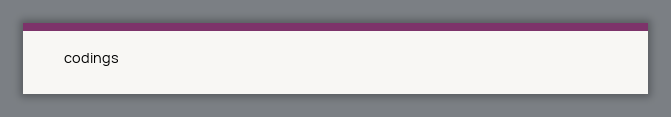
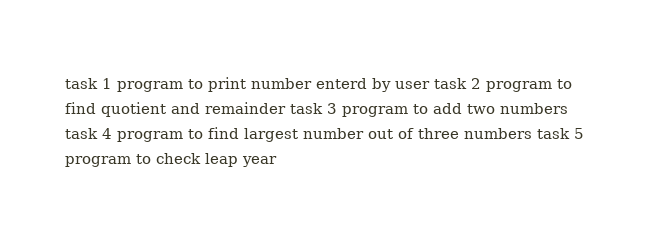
[64,53,119,66] codings -> [65,77,572,92] [65,102,568,117] [65,127,584,142] [65,153,277,167] task 1 program to print number enterd by user task 2 program to find quotient and remainder task 3 program to add two numbers task 4 program to find largest number out of three numbers task 5 program to check leap year

